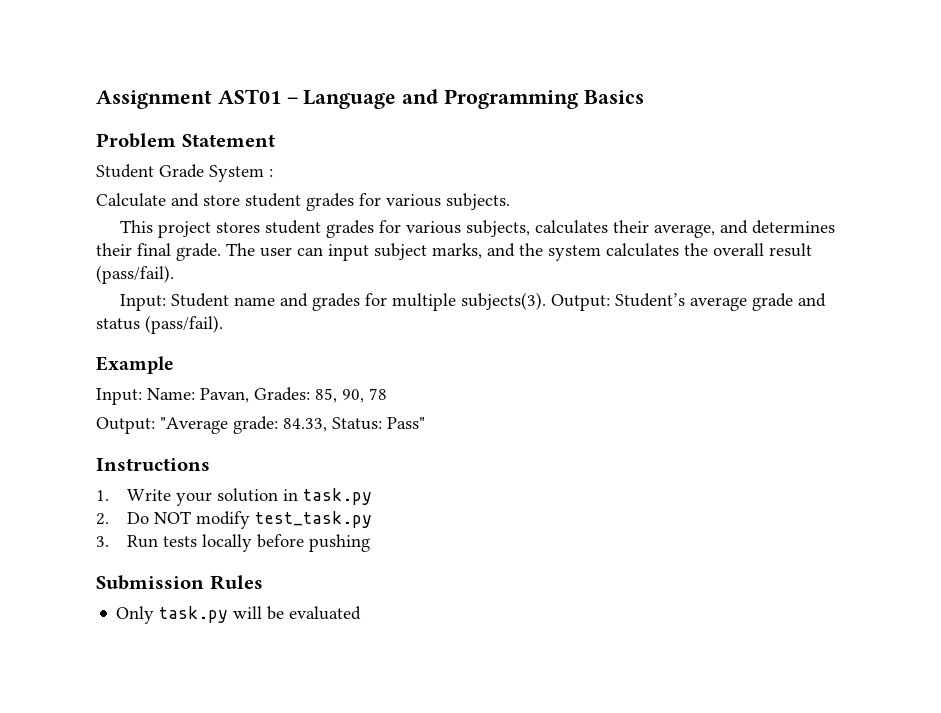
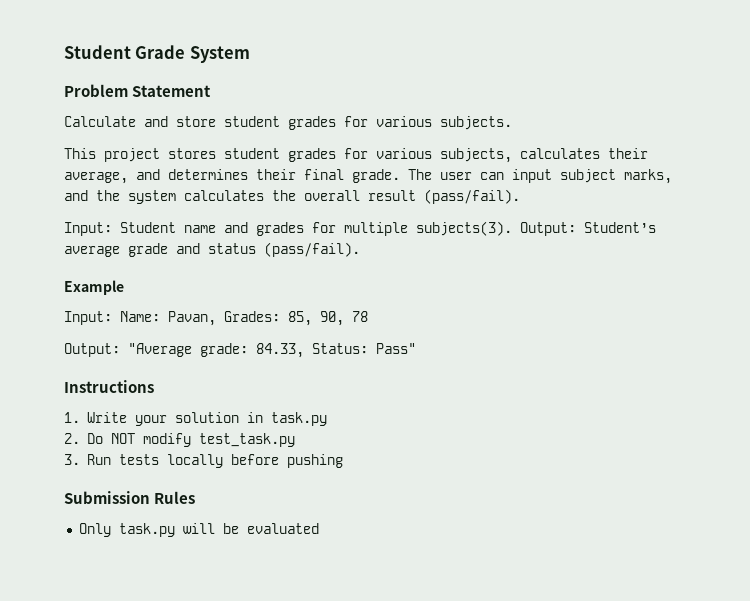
[96,89,644,109] [96,133,275,148] [96,164,273,182] Assignment AST01 – Language and Programming Basics // Problem Statement // Student Grade System : -> [64,45,250,63] [64,84,212,97] Student Grade System // Problem Statement

